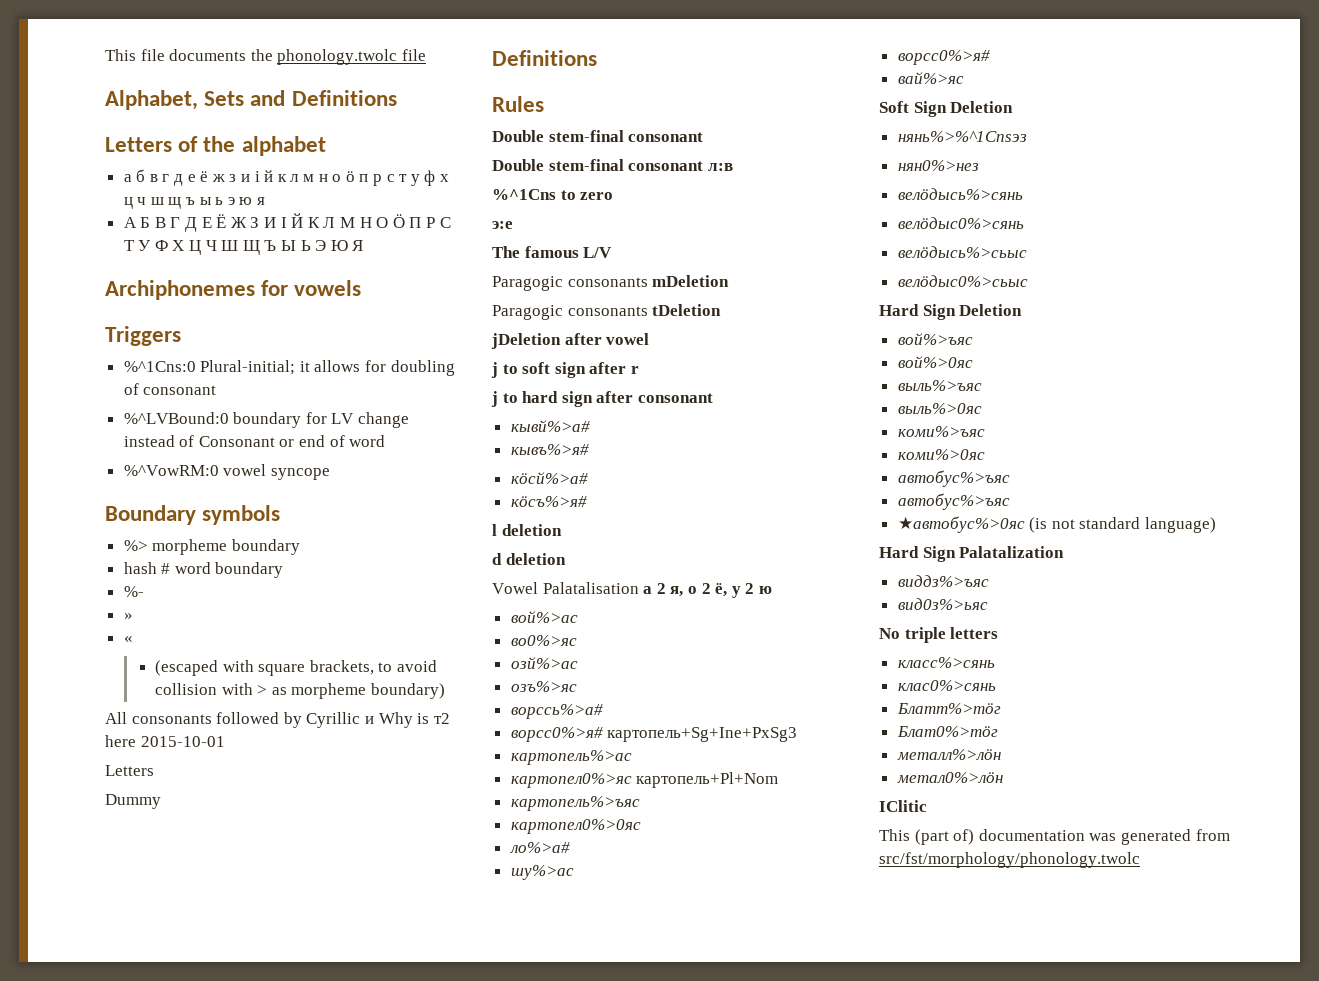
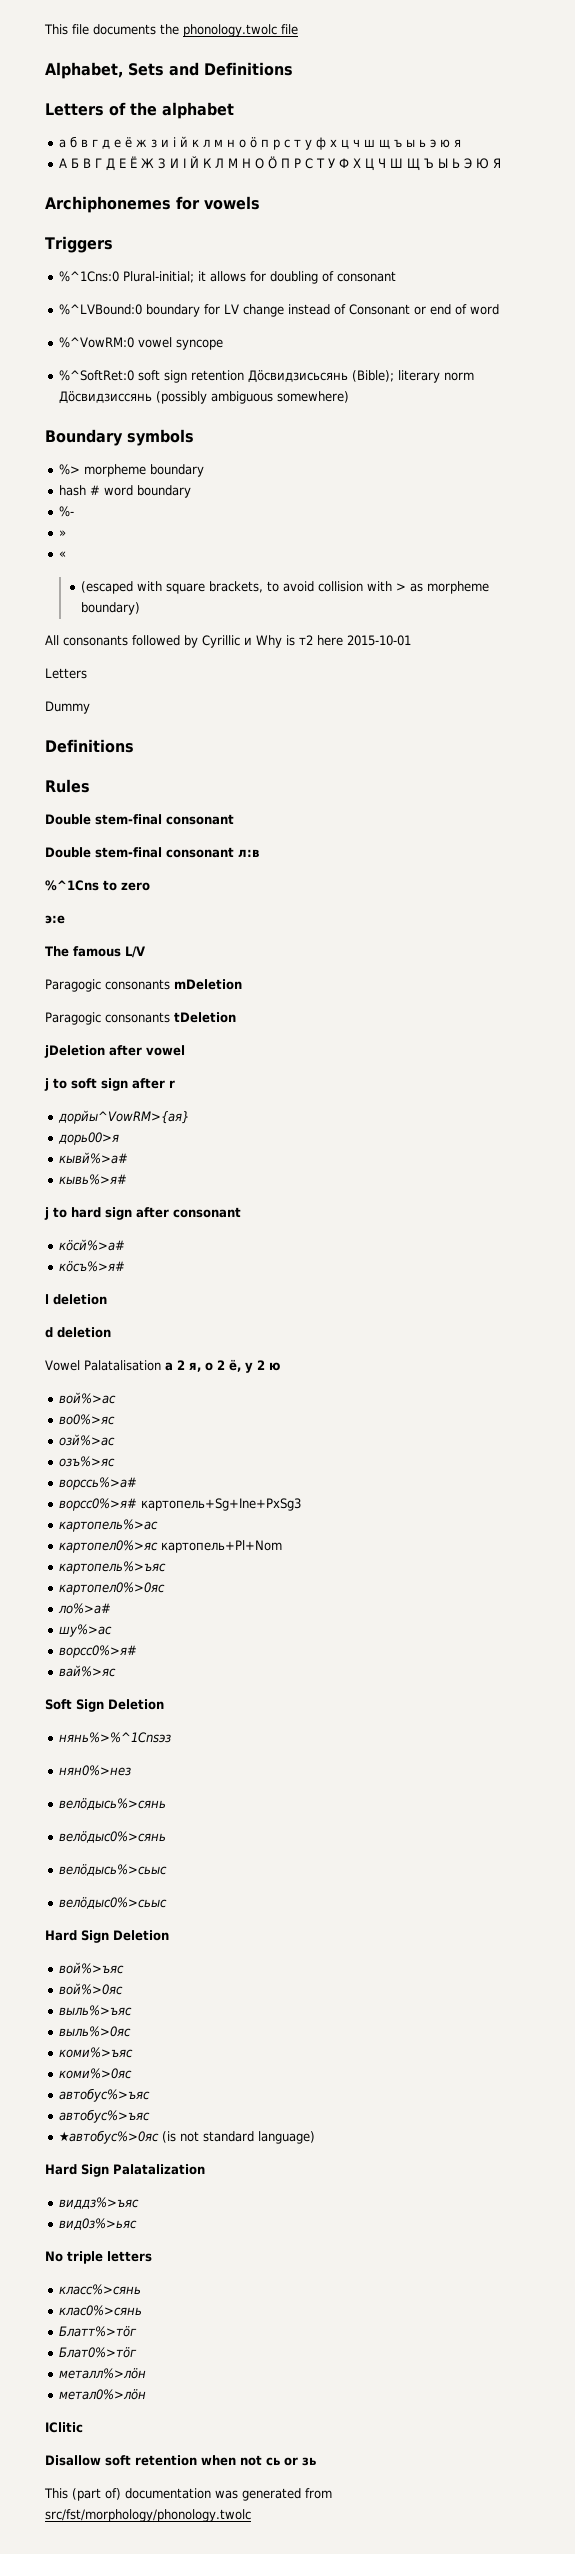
(330, 474) none -> [58,370,474,383] [58,391,349,404] // %^SoftRet:0 soft sign retention Дӧсвидзисьсянь (Bible); literary norm Дӧсвидзиссянь (possibly ambiguous somewhere)
(639, 370) none -> [57,1110,189,1124] [57,1132,119,1145] [58,1152,128,1164] [58,1174,127,1185] // дорйы^VowRM>{ая} // дорь00>я // кывй%>а# // кывь%>я#
[510,420,590,432] [510,444,589,455] // кывй%>а# // кывъ%>я# -> (241, 1212) none
(927, 806) none -> [45,2455,316,2466] // Disallow soft retention when not сь or зь

